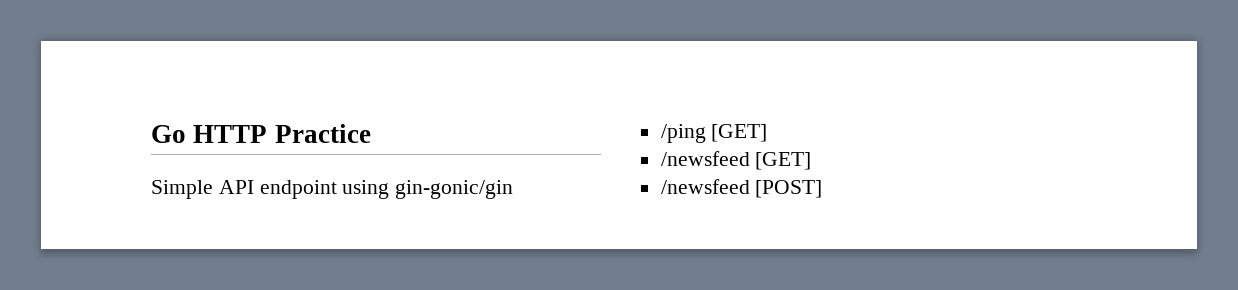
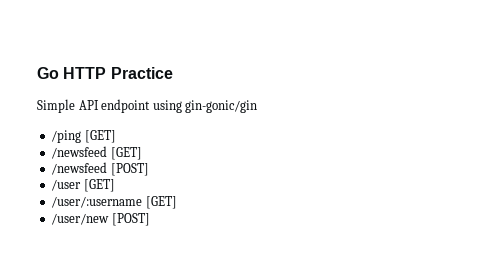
(823, 189) none -> [51,179,115,192] [51,196,177,209] [51,213,150,226] // /user [GET] // /user/:username [GET] // /user/new [POST]

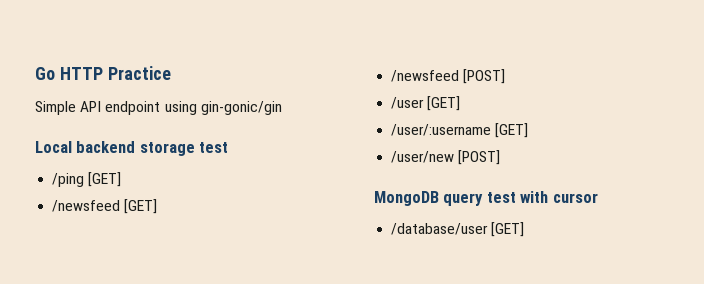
(258, 106) none -> [35,141,229,156] // Local backend storage test
(150, 219) none -> [374,191,598,206] [391,222,525,237] // MongoDB query test with cursor // /database/user [GET]

